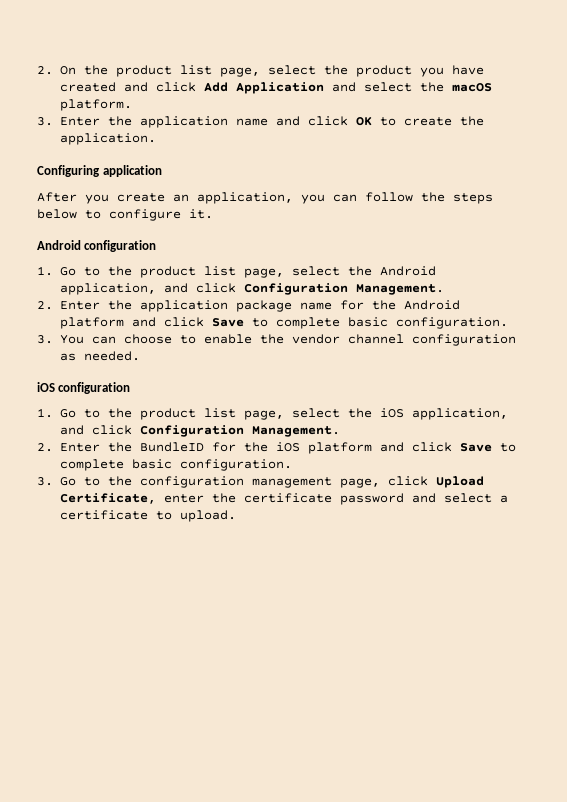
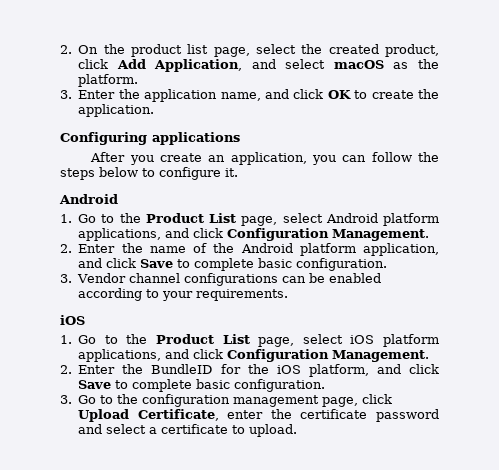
[355,65,484,77] [59,82,148,92] product you have created and -> [328,44,439,57] created product,
[235,82,492,94] Application and select the macOS -> [154,59,439,72] Application, and select macOS as the
[235,118,268,126] name -> [220,92,261,101] name,
[102,165,162,177] application -> [152,132,240,145] applications
[84,240,157,252] [37,266,436,278] [59,283,444,295] [37,300,364,312] configuration // 1. Go to the product list page, select the Android application, and click Configuration Management. // 2. Enter the application package name for -> [60,213,439,226] [78,228,430,241] [60,243,207,253] // 1. Go to the Product List page, select Android platform applications, and click Configuration Management. // 2. Enter the name of
[131,317,508,329] [37,334,516,346] [59,351,140,361] [37,382,131,394] [37,408,508,420] and click Save to complete basic configuration. // 3. You can choose to enable the vendor channel configuration as needed. // iOS configuration // 1. Go to the product list page, select the iOS application, -> [363,243,439,256] [78,258,388,271] [60,273,382,286] [78,288,289,301] [60,315,85,325] [60,334,439,347] [78,349,162,362] application, and click Save to complete basic configuration. // 3. Vendor channel configurations can be enabled according to your requirements. // iOS // 1. Go to the Product List page, select iOS platform applications,
[307,442,372,454] platform -> [308,364,369,377] platform,

